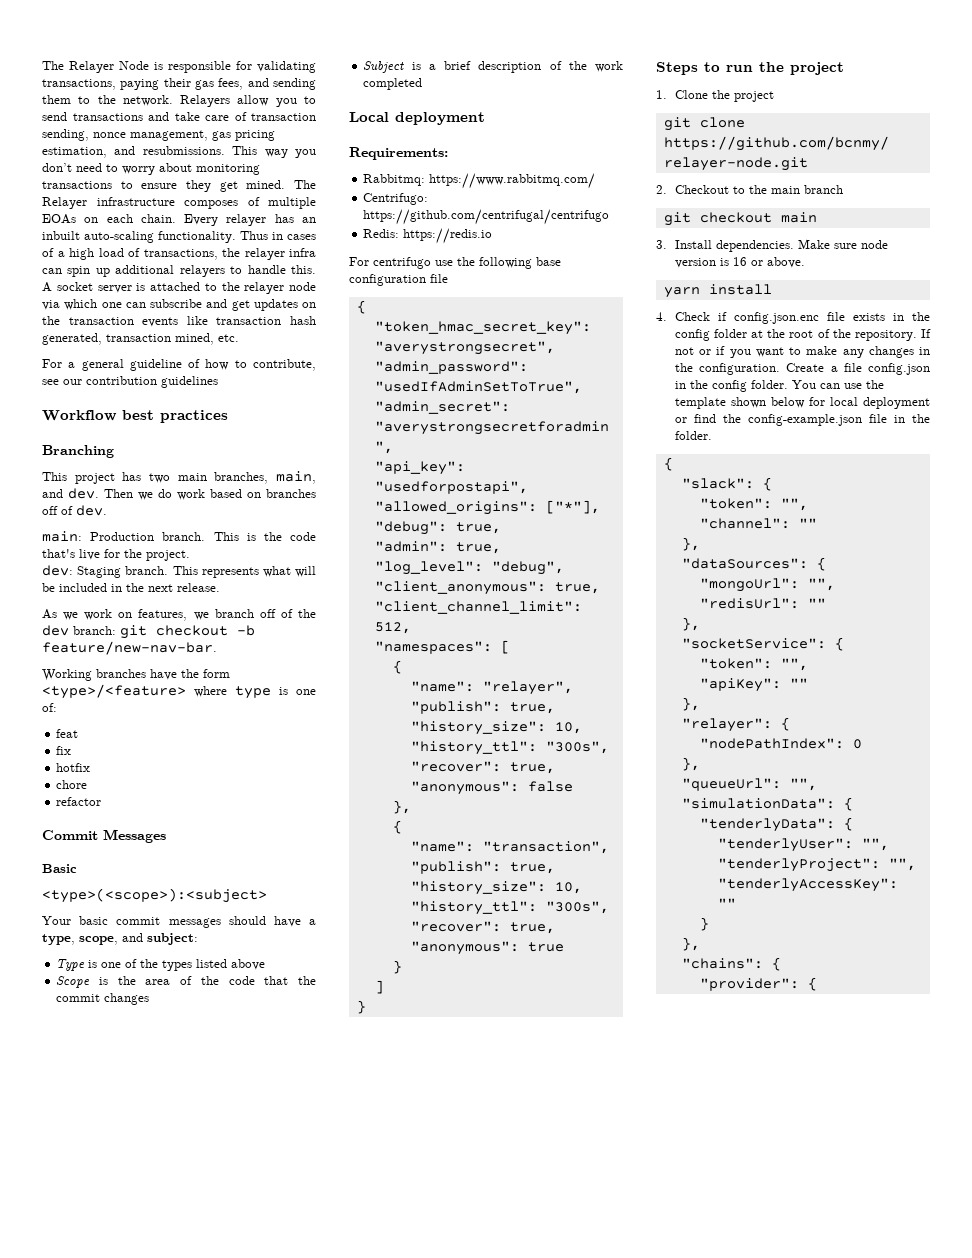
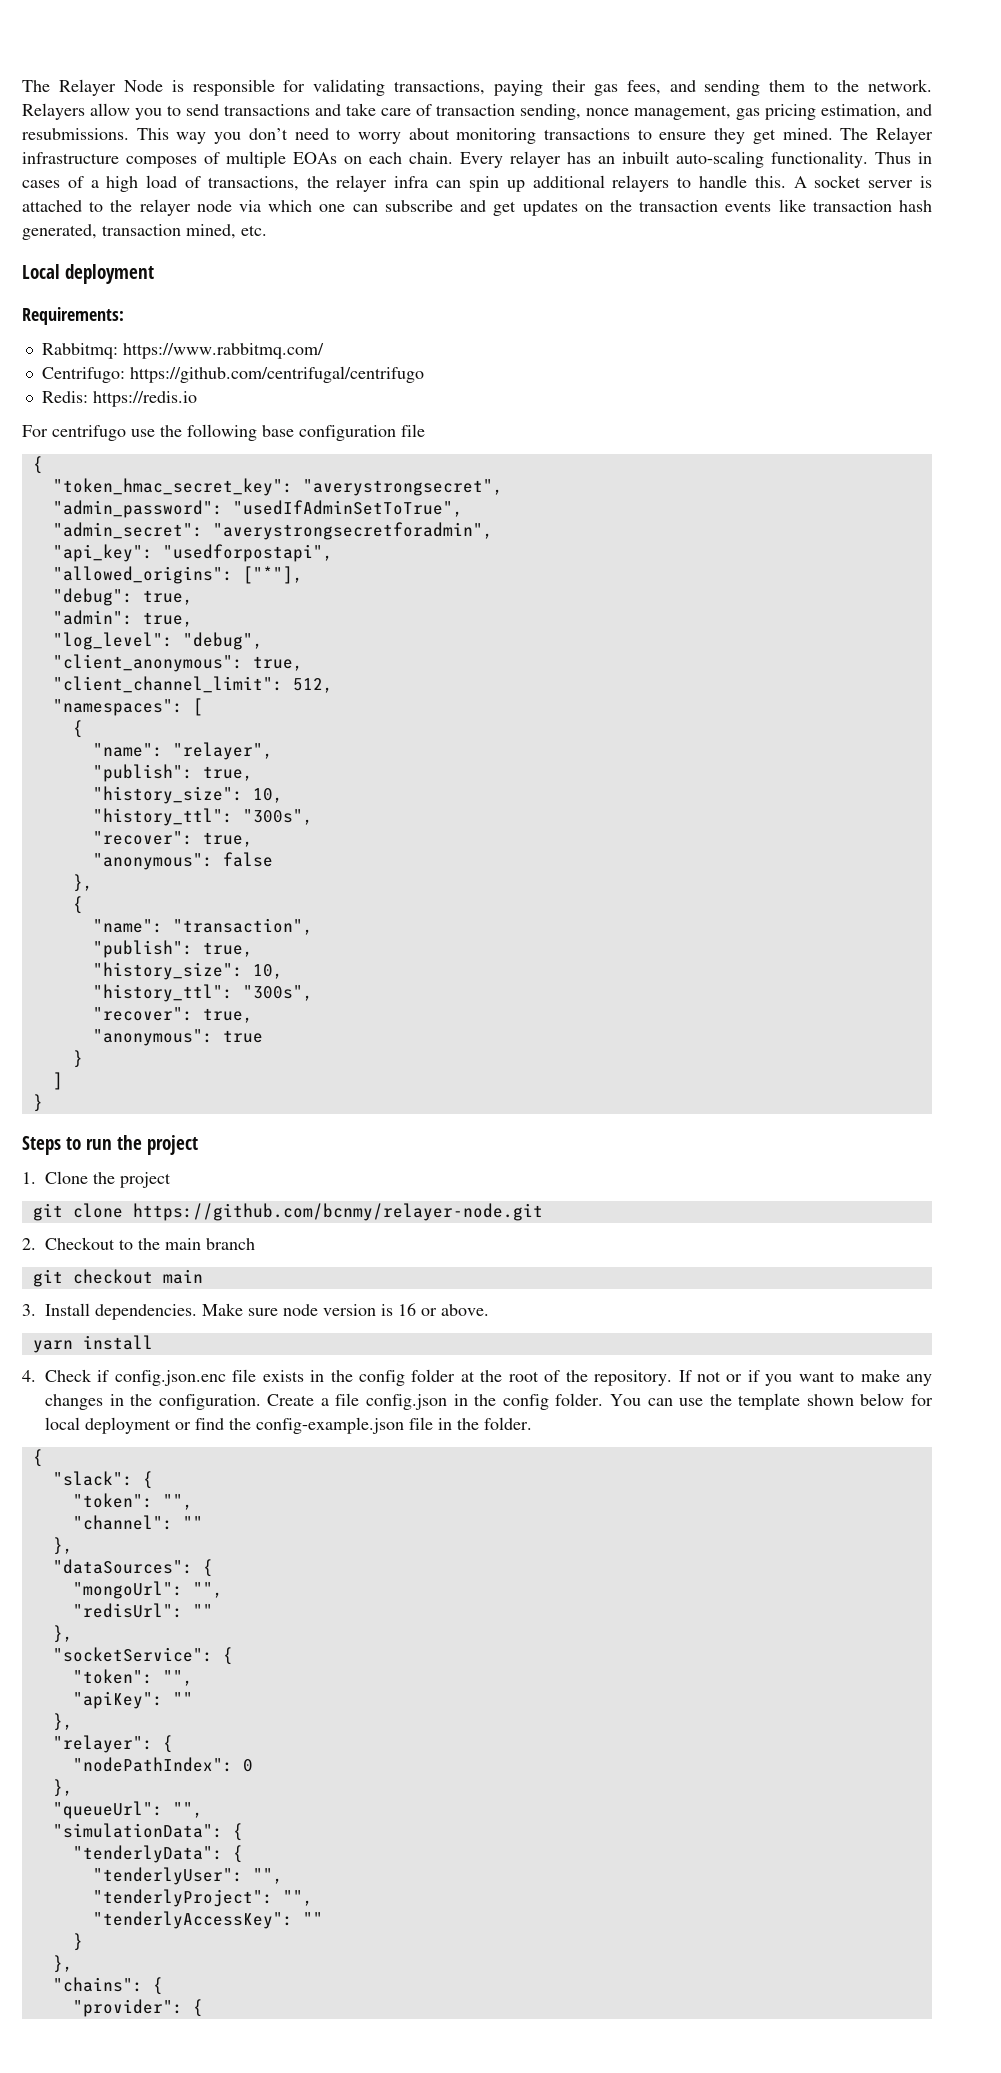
[42,359,316,371] [42,376,218,388] [42,410,228,423] [42,445,114,458] [42,471,316,484] [42,488,316,500] [42,505,107,516] [42,531,316,542] [42,549,190,561] [42,565,316,578] [42,583,220,592] [42,609,316,621] [42,625,255,639] [42,641,217,655] [42,669,230,681] [42,684,316,699] [42,703,57,712] [56,729,79,738] [56,746,72,755] [56,763,91,772] [56,780,88,789] [56,797,102,806] [42,829,166,843] [42,864,77,873] [42,888,267,903] [42,916,316,928] [42,933,198,945] [56,959,266,971] [56,976,316,988] [56,993,150,1005] [363,61,623,73] [363,78,423,90] // For a general guideline of how to contribute, see our contribution guidelines // Workflow best practices // Branching // This project has two main branches, main, and dev. Then we do work based on branches off of dev. // main: Production branch. This is the code that's live for the project. // dev: Staging branch. This represents what will be included in the next release. // As we work on features, we branch off of the dev branch: git checkout -b feature/new-nav-bar. // Working branches have the form <type>/<feature> where type is one of: // feat // fix // hotfix // chore // refactor // Commit Messages // Basic // <type>(<scope>):<subject> // Your basic commit messages should have a type, scope, and subject: // Type is one of the types listed above // Scope is the area of the code that the commit changes // Subject is a brief description of the work completed -> (267, 230) none

